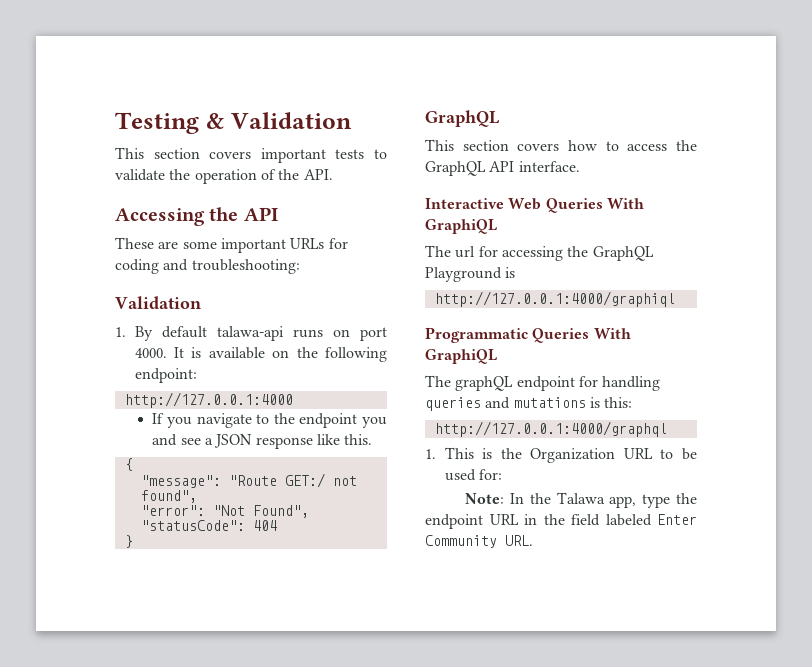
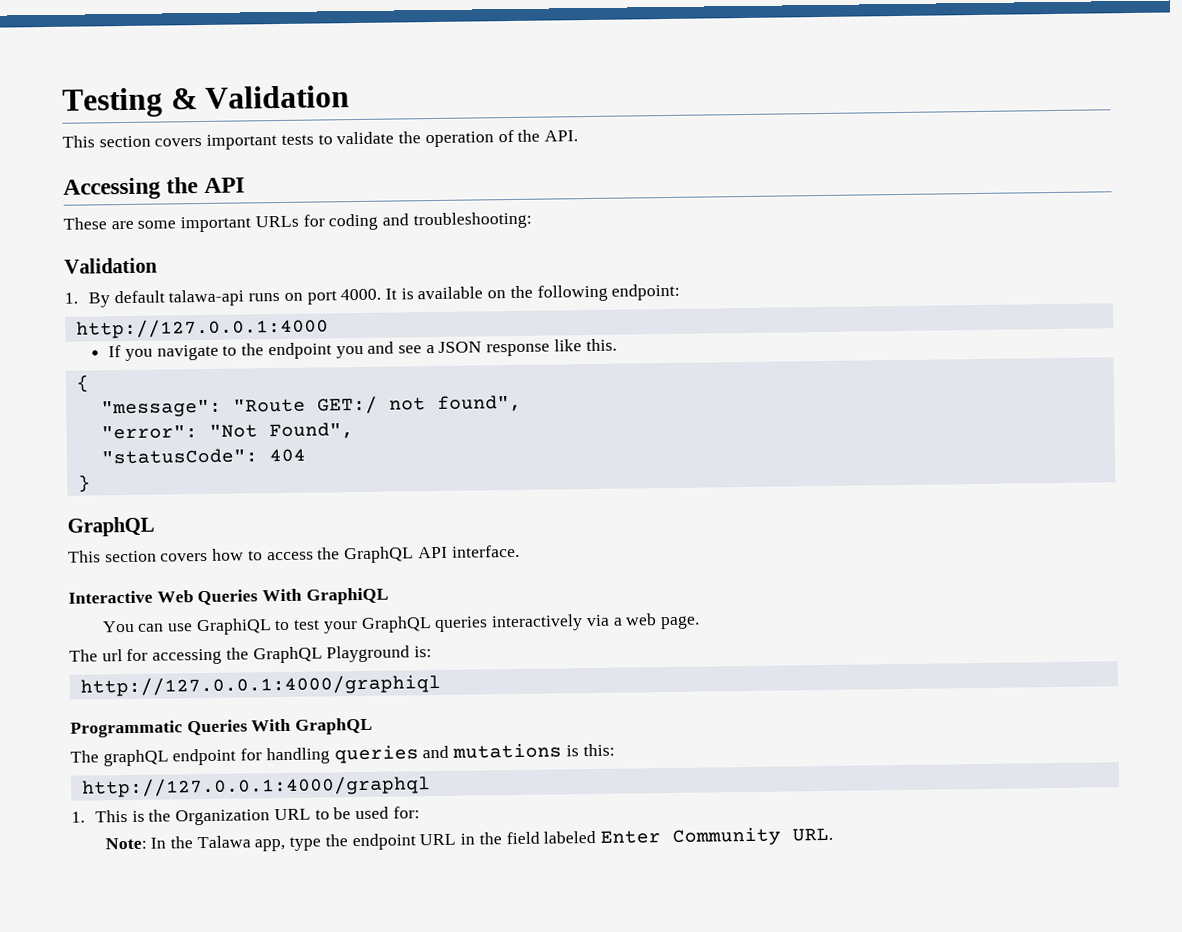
(497, 226) none -> [101,613,700,636] // You can use GraphiQL to test your GraphQL queries interactively via a web page.
[505,267,516,278] is -> [414,646,433,658] is:
[425,349,497,364] GraphiQL -> [295,717,374,735] GraphQL

